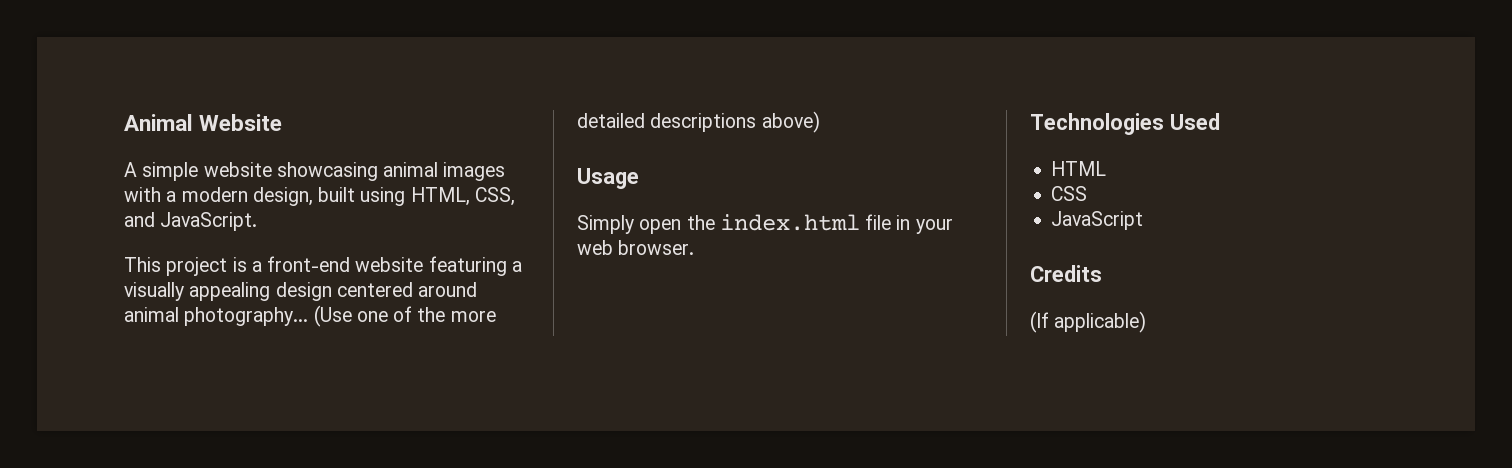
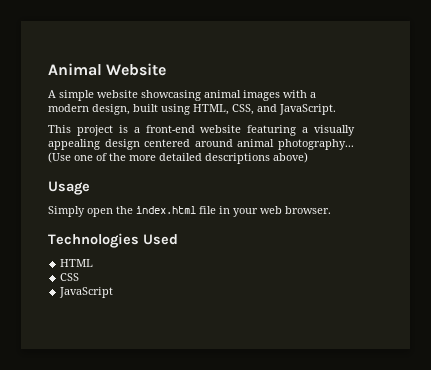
[1030,265,1102,282] [1030,311,1147,333] // Credits // (If applicable) -> (114, 292) none

